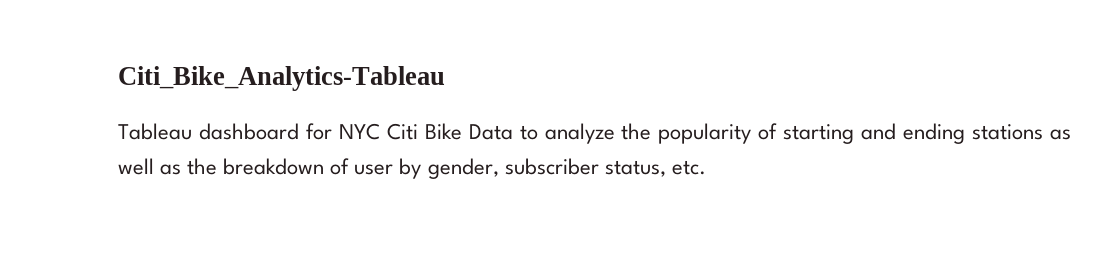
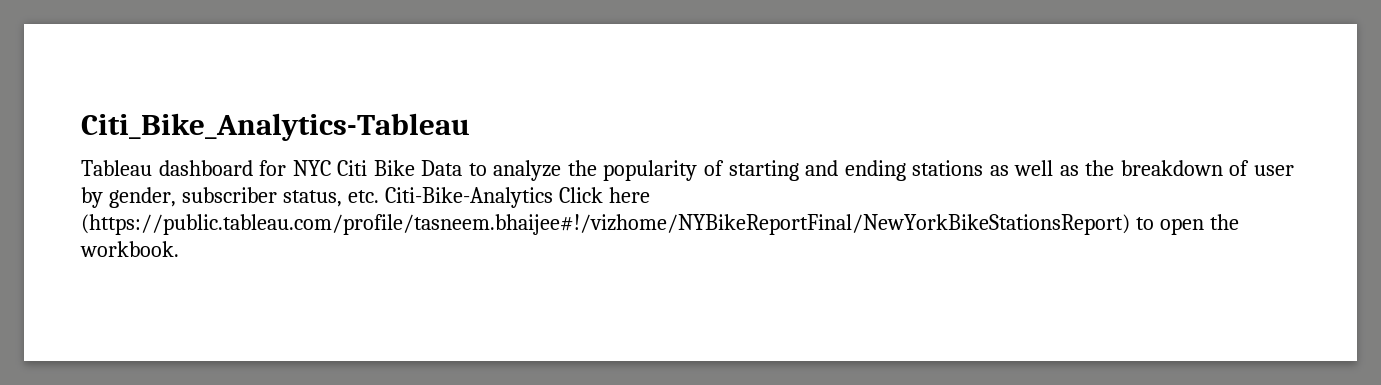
(706, 167) none -> [384,187,650,208] [81,214,1239,235] [80,241,179,257] Citi-Bike-Analytics Click here (https://public.tableau.com/profile/tasneem.bhaijee#!/vizhome/NYBikeReportFinal/NewYorkBikeStationsReport) to open the workbook.

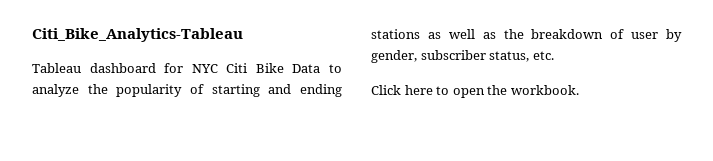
[384,187,553,208] Citi-Bike-Analytics -> (554, 55) //
[81,214,1130,235] (https://public.tableau.com/profile/tasneem.bhaijee#!/vizhome/NYBikeReportFinal/NewYorkBikeStationsReport) -> (433, 90) none

